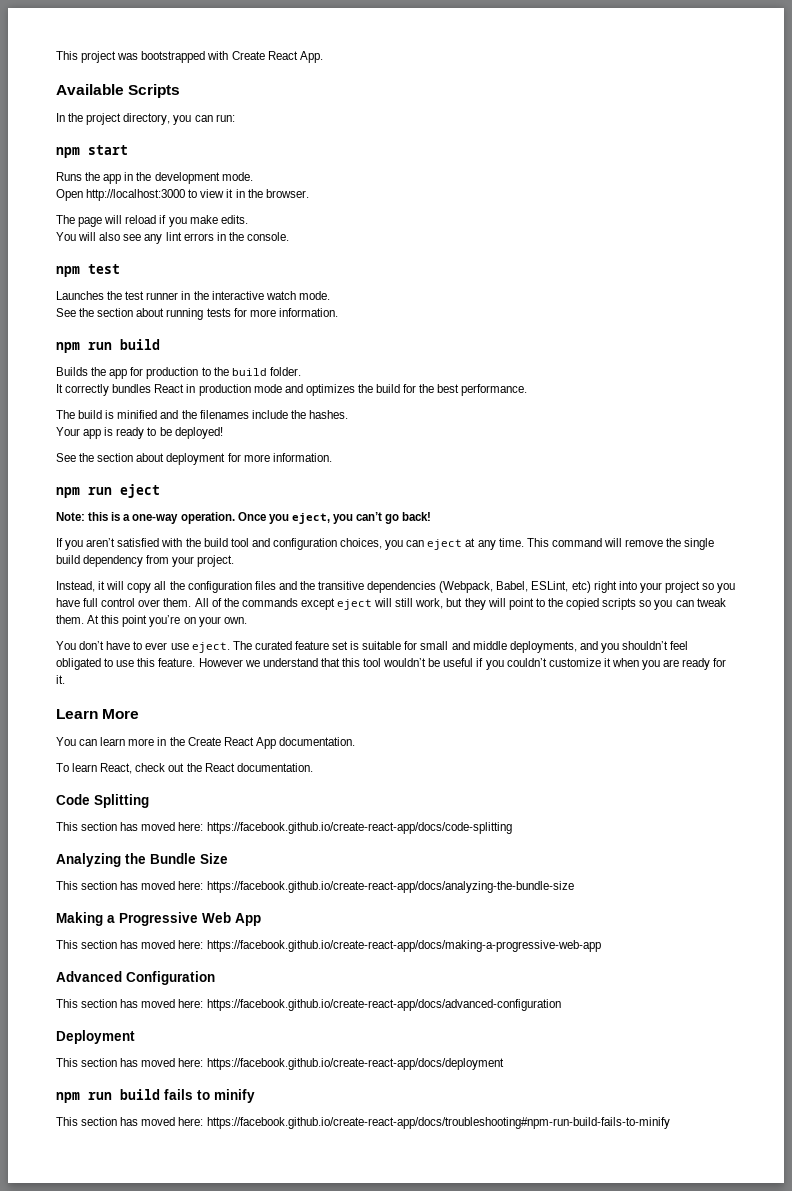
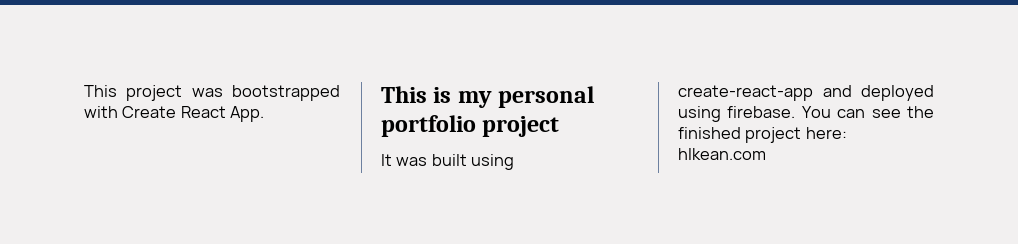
[56,84,181,98] [56,113,235,125] [56,145,128,158] [56,172,253,184] [56,189,309,201] [56,215,248,227] [56,232,289,244] [56,264,120,277] [56,291,330,300] [56,308,338,320] [56,339,160,353] [56,367,301,379] [56,384,528,396] [56,410,348,419] [56,427,223,439] [56,453,332,465] [56,484,160,498] [56,512,432,524] [56,538,715,550] [56,555,235,567] [56,581,736,593] [56,598,726,610] [56,615,247,627] [56,641,689,653] [56,658,727,670] [56,675,65,684] [56,709,140,719] [56,737,355,749] [56,763,313,774] [56,794,149,808] [56,822,512,834] [56,853,228,867] [56,881,574,893] [56,912,261,926] [56,940,601,952] [56,971,215,985] [56,999,561,1011] [56,1030,135,1044] [56,1058,504,1070] [56,1089,255,1103] [56,1117,670,1129] Available Scripts // In the project directory, you can run: // npm start // Runs the app in the development mode. // Open http://localhost:3000 to view it in the browser. // The page will reload if you make edits. // You will also see any lint errors in the console. // npm test // Launches the test runner in the interactive watch mode. // See the section about running tests for more information. // npm run build // Builds the app for production to the build folder. // It correctly bundles React in production mode and optimizes the build for the best performance. // The build is minified and the filenames include the hashes. // Your app is ready to be deployed! // See the section about deployment for more information. // npm run eject // Note: this is a one-way operation. Once you eject, you can’t go back! // If you aren’t satisfied with the build tool and configuration choices, you can eject at any time. This command will remove the single build dependency from your project. // Instead, it will copy all the configuration files and the transitive dependencies (Webpack, Babel, ESLint, etc) right into your project so you have full control over them. All of the commands except eject will still work, but they will point to the copied scripts so you can tweak them. At this point you’re on your own. // You don’t have to ever use eject. The curated feature set is suitable for small and middle deployments, and you shouldn’t feel obligated to use this feature. However we understand that this tool wouldn’t be useful if you couldn’t customize it when you are ready for it. // Learn More // You can learn more in the Create React App documentation. // To learn React, check out the React documentation. // Code Splitting // This section has moved here: https://facebook.github.io/create-react-app/docs/code-splitting // Analyzing the Bundle Size // This section has moved here: https://facebook.github.io/create-react-app/docs/analyzing-the-bundle-size // Making a Progressive Web App // This section has moved here: https://facebook.github.io/create-react-app/docs/making-a-progressive-web-app // Advanced Configuration // This section has moved here: https://facebook.github.io/create-react-app/docs/advanced-configuration // Deployment // This section has moved here: https://facebook.github.io/create-react-app/docs/deployment // npm run build fails to minify // This section has moved here: https://facebook.github.io/create-react-app/docs/troubleshooting#npm-run-build-fails-to-minify -> [381,86,595,108] [381,115,560,137] [381,154,515,170] [678,85,934,101] [678,106,934,122] [678,127,847,143] [678,148,766,160] This is my personal portfolio project // It was built using create-react-app and deployed using firebase. You can see the finished project here: hlkean.com

